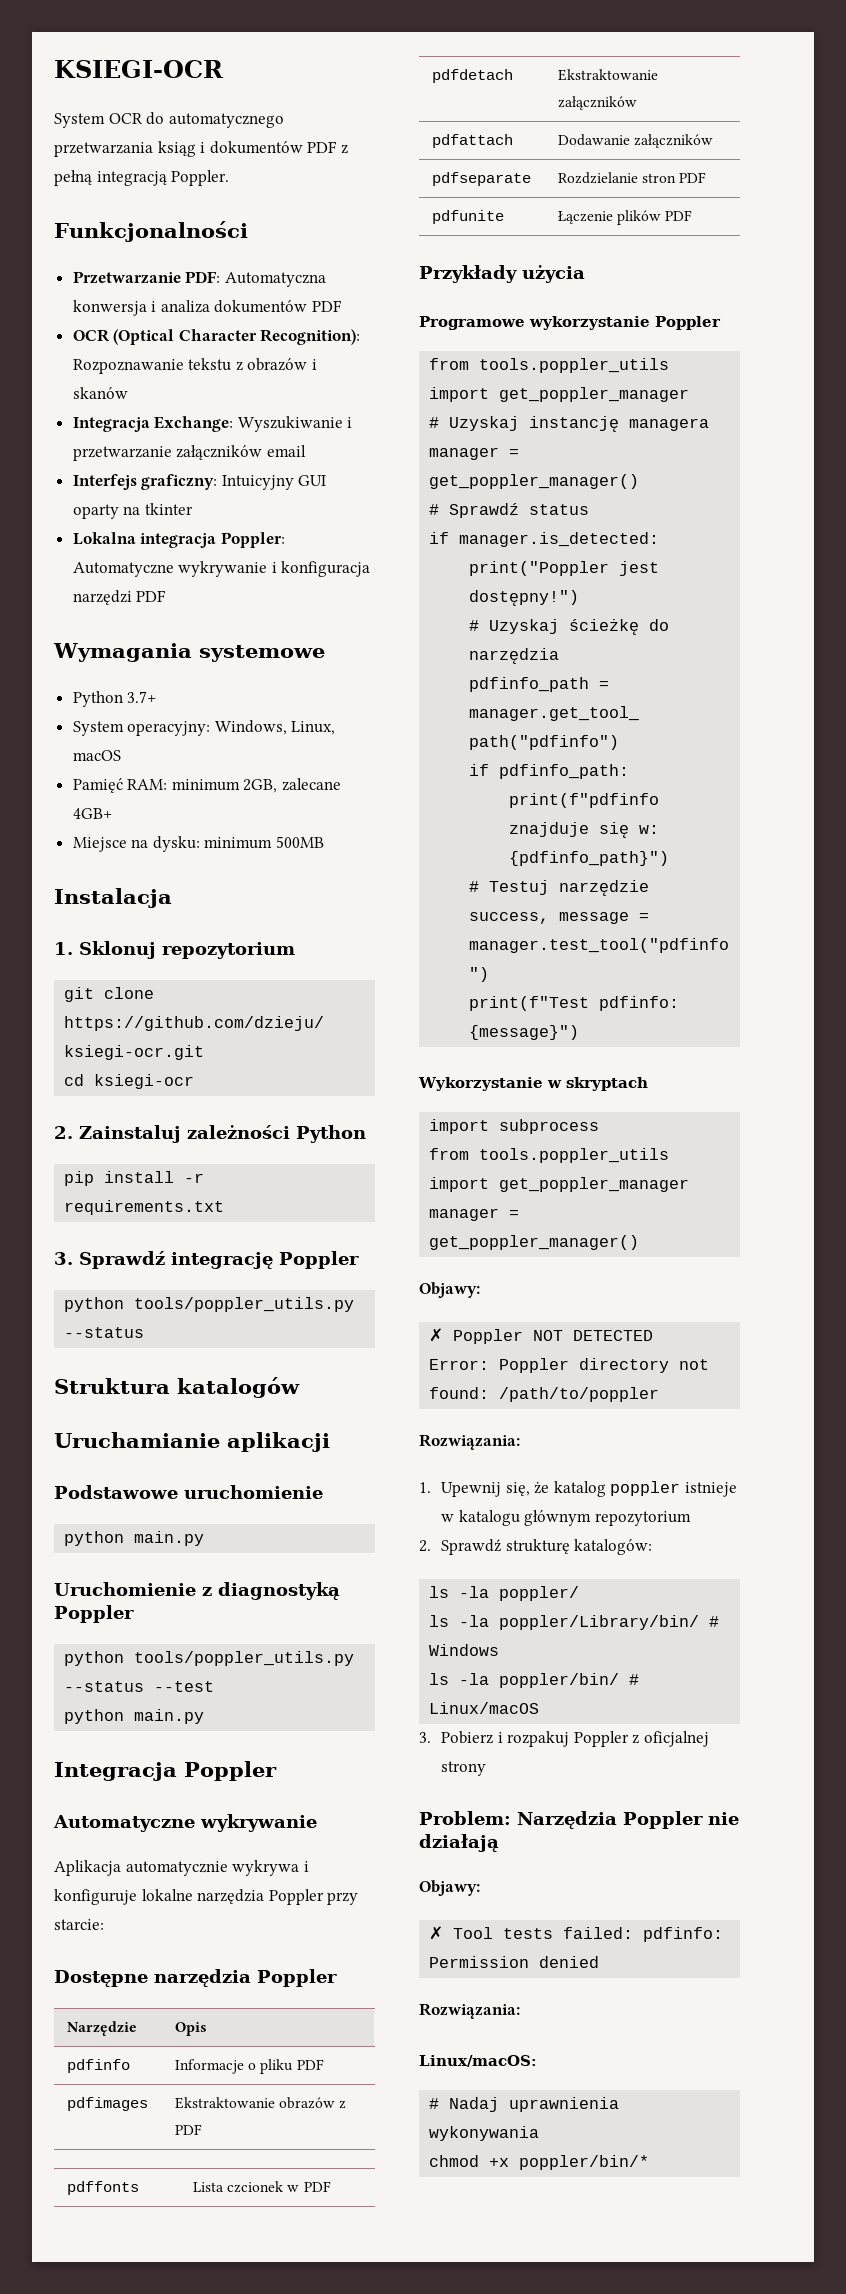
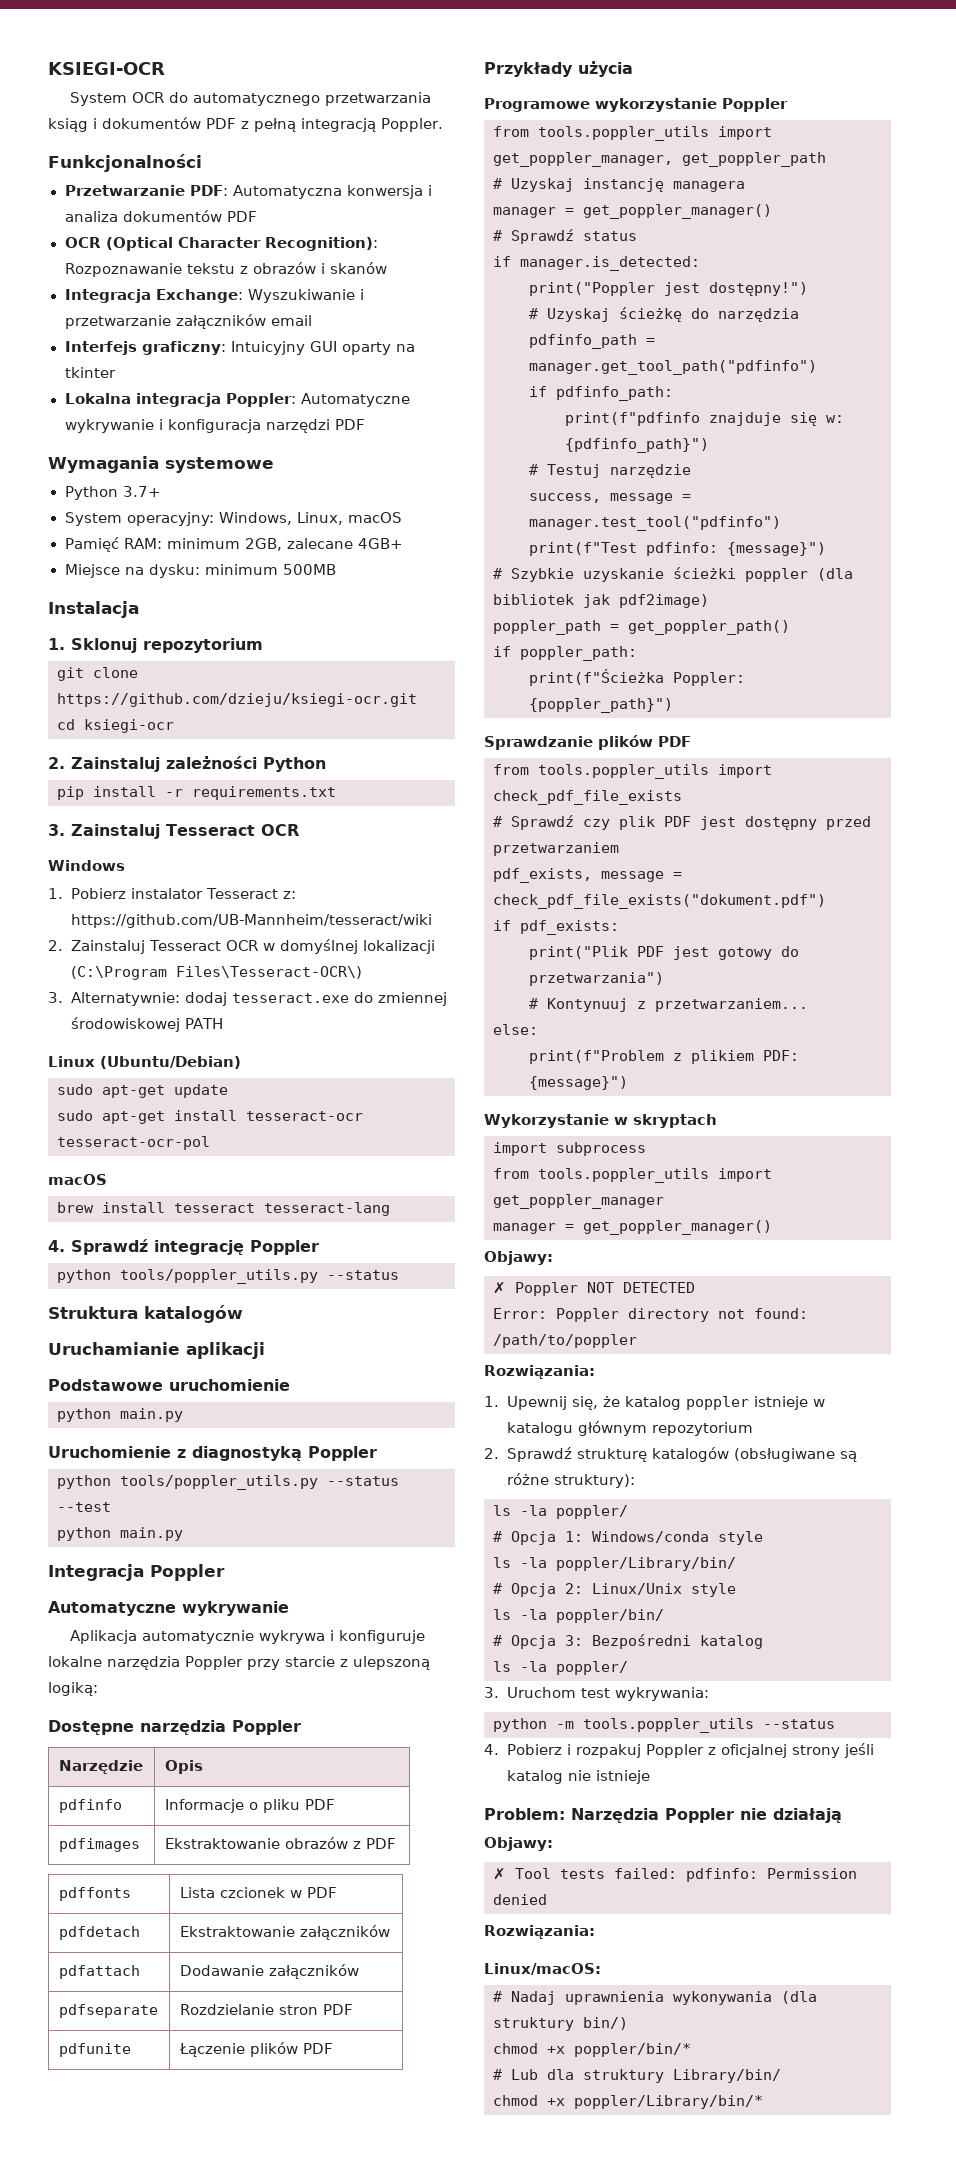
(73, 1258) none -> [71,824,299,839] [48,860,125,871] [48,888,297,899] [70,914,432,928] [48,939,436,954] [70,966,362,980] [48,992,447,1006] [70,1017,224,1032] [48,1056,241,1069] [57,1084,228,1098] [57,1110,363,1124] [57,1136,210,1150] [48,1174,107,1185] [57,1202,390,1216] [48,1240,65,1252] Zainstaluj Tesseract OCR // Windows // 1. Pobierz instalator Tesseract z: https://github.com/UB-Mannheim/tesseract/wiki // 2. Zainstaluj Tesseract OCR w domyślnej lokalizacji (C:\Program Files\Tesseract-OCR\) // 3. Alternatywnie: dodaj tesseract.exe do zmiennej środowiskowej PATH // Linux (Ubuntu/Debian) // sudo apt-get update // sudo apt-get install tesseract-ocr tesseract-ocr-pol // macOS // brew install tesseract tesseract-lang // 4.
[54,1919,104,1930] starcie: -> [285,1656,430,1670] [48,1682,98,1696] starcie z ulepszoną logiką:
[499,387,690,402] get_poppler_manager -> [493,152,826,167] get_poppler_manager, get_poppler_path
(580, 1032) none -> [493,567,853,582] [493,594,709,608] [493,620,790,635] [493,646,637,661] [529,669,745,686] [529,698,673,713] [484,735,691,750] [493,764,772,779] [493,790,682,805] [493,815,871,830] [493,842,619,856] [493,868,682,883] [493,894,826,909] [493,920,619,935] [529,946,799,960] [529,972,664,986] [529,998,808,1012] [493,1024,538,1035] [529,1050,799,1064] [529,1076,628,1090] // # Szybkie uzyskanie ścieżki poppler (dla bibliotek jak pdf2image) // poppler_path = get_poppler_path() // if poppler_path: // print(f"Ścieżka Poppler: {poppler_path}") // Sprawdzanie plików PDF // from tools.poppler_utils import check_pdf_file_exists // # Sprawdź czy plik PDF jest dostępny przed przetwarzaniem // pdf_exists, message = check_pdf_file_exists("dokument.pdf") // if pdf_exists: // print("Plik PDF jest gotowy do przetwarzania") // # Kontynuuj z przetwarzaniem... // else: // print(f"Problem z plikiem PDF: {message}")
[574,1539,653,1555] [429,1586,580,1601] [429,1615,720,1630] [429,1644,500,1656] [429,1673,640,1688] [429,1702,540,1714] [419,1732,431,1743] katalogów: // ls -la poppler/ // ls -la poppler/Library/bin/ # Windows // ls -la poppler/bin/ # Linux/macOS // 3. -> [651,1447,857,1462] [506,1473,635,1488] [493,1505,628,1519] [493,1531,763,1545] [493,1557,736,1571] [493,1583,736,1597] [493,1609,664,1623] [493,1634,763,1649] [493,1661,628,1675] [484,1687,709,1701] [493,1718,835,1733] [484,1744,499,1755] katalogów (obsługiwane są różne struktury): // ls -la poppler/ // # Opcja 1: Windows/conda style // ls -la poppler/Library/bin/ // # Opcja 2: Linux/Unix style // ls -la poppler/bin/ // # Opcja 3: Bezpośredni katalog // ls -la poppler/ // 3. Uruchom test wykrywania: // python -m tools.poppler_utils --status // 4.
(486, 1768) none -> [843,1743,874,1758] [506,1770,650,1784] jeśli katalog nie istnieje
(540, 2133) none -> [781,1991,817,2004] [493,2017,628,2031] (dla struktury bin/)
(650, 2162) none -> [493,2069,781,2083] [493,2095,763,2109] // # Lub dla struktury Library/bin/ // chmod +x poppler/Library/bin/*

